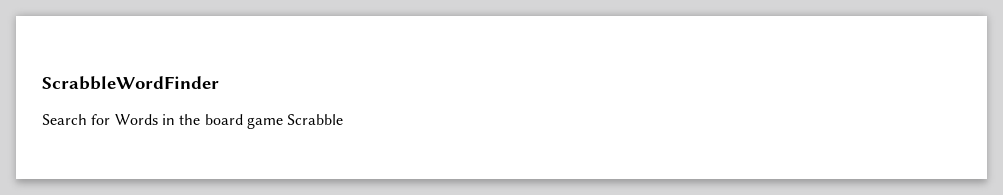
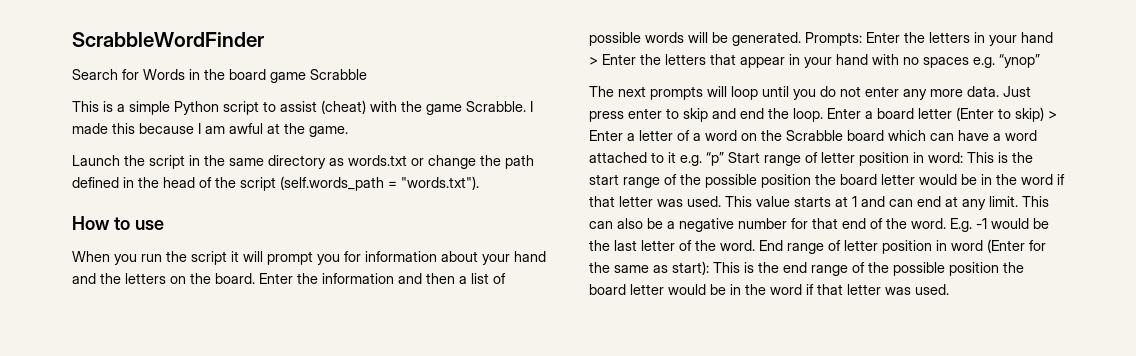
(344, 119) none -> [72,100,533,115] [72,123,348,137] [72,155,534,169] [72,176,479,191] [72,216,164,230] [72,251,546,265] [72,273,506,284] [589,32,1053,46] [589,54,1040,68] [589,86,1031,100] [589,107,1057,122] [589,130,1037,141] [589,152,1033,166] [589,174,1065,188] [589,196,1049,210] [589,218,1049,232] [589,239,1046,254] [589,261,1024,276] [589,284,949,295] // This is a simple Python script to assist (cheat) with the game Scrabble. I made this because I am awful at the game. // Launch the script in the same directory as words.txt or change the path defined in the head of the script (self.words_path = "words.txt"). // How to use // When you run the script it will prompt you for information about your hand and the letters on the board. Enter the information and then a list of possible words will be generated. Prompts: Enter the letters in your hand > Enter the letters that appear in your hand with no spaces e.g. “ynop” // The next prompts will loop until you do not enter any more data. Just press enter to skip and end the loop. Enter a board letter (Enter to skip) > Enter a letter of a word on the Scrabble board which can have a word attached to it e.g. “p” Start range of letter position in word: This is the start range of the possible position the board letter would be in the word if that letter was used. This value starts at 1 and can end at any limit. This can also be a negative number for that end of the word. E.g. -1 would be the last letter of the word. End range of letter position in word (Enter for the same as start): This is the end range of the possible position the board letter would be in the word if that letter was used.

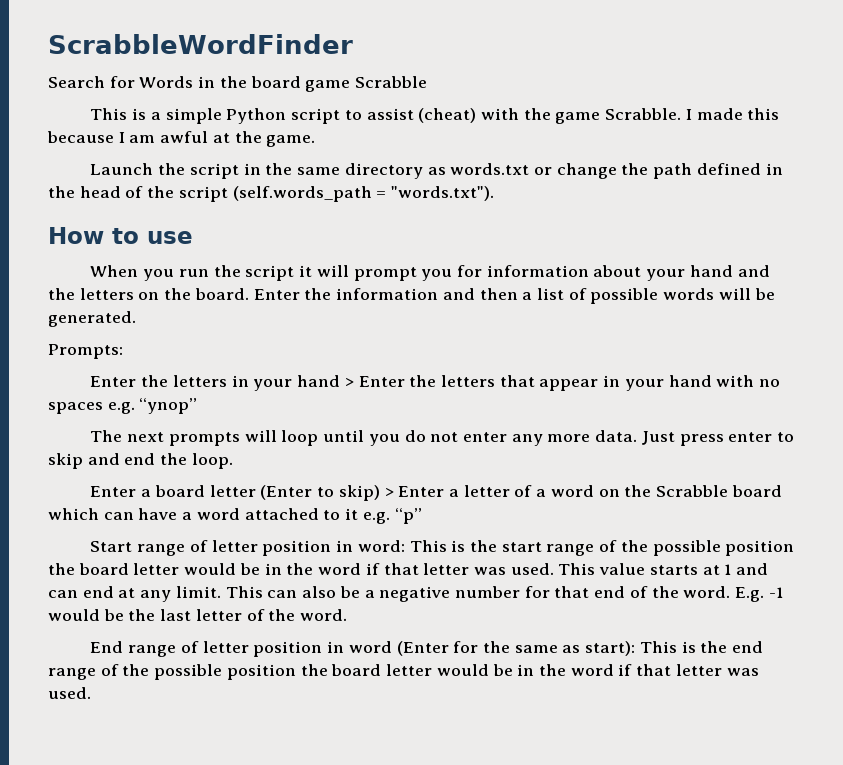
(801, 39) none -> (136, 319) //
(862, 39) none -> (123, 351) //
(823, 115) none -> (233, 461) //
(724, 159) none -> (422, 516) //
(755, 245) none -> (348, 615) //

